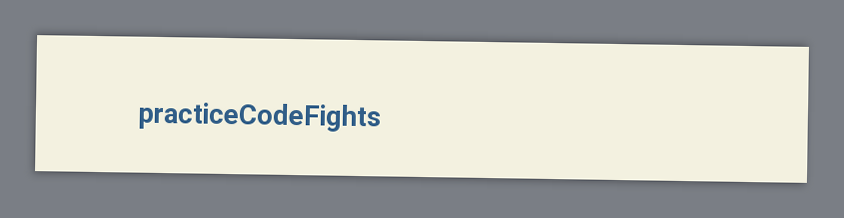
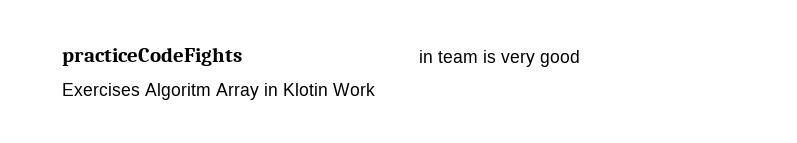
(382, 117) none -> [62,83,375,100] [419,50,580,67] // Exercises Algoritm Array in Klotin Work in team is very good

